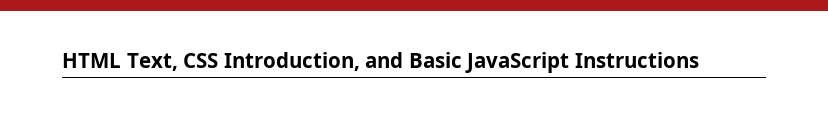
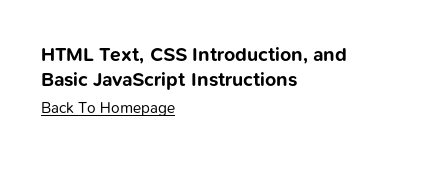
(699, 60) none -> [41,102,176,116] // Back To Homepage

